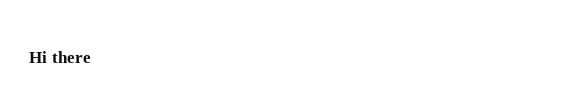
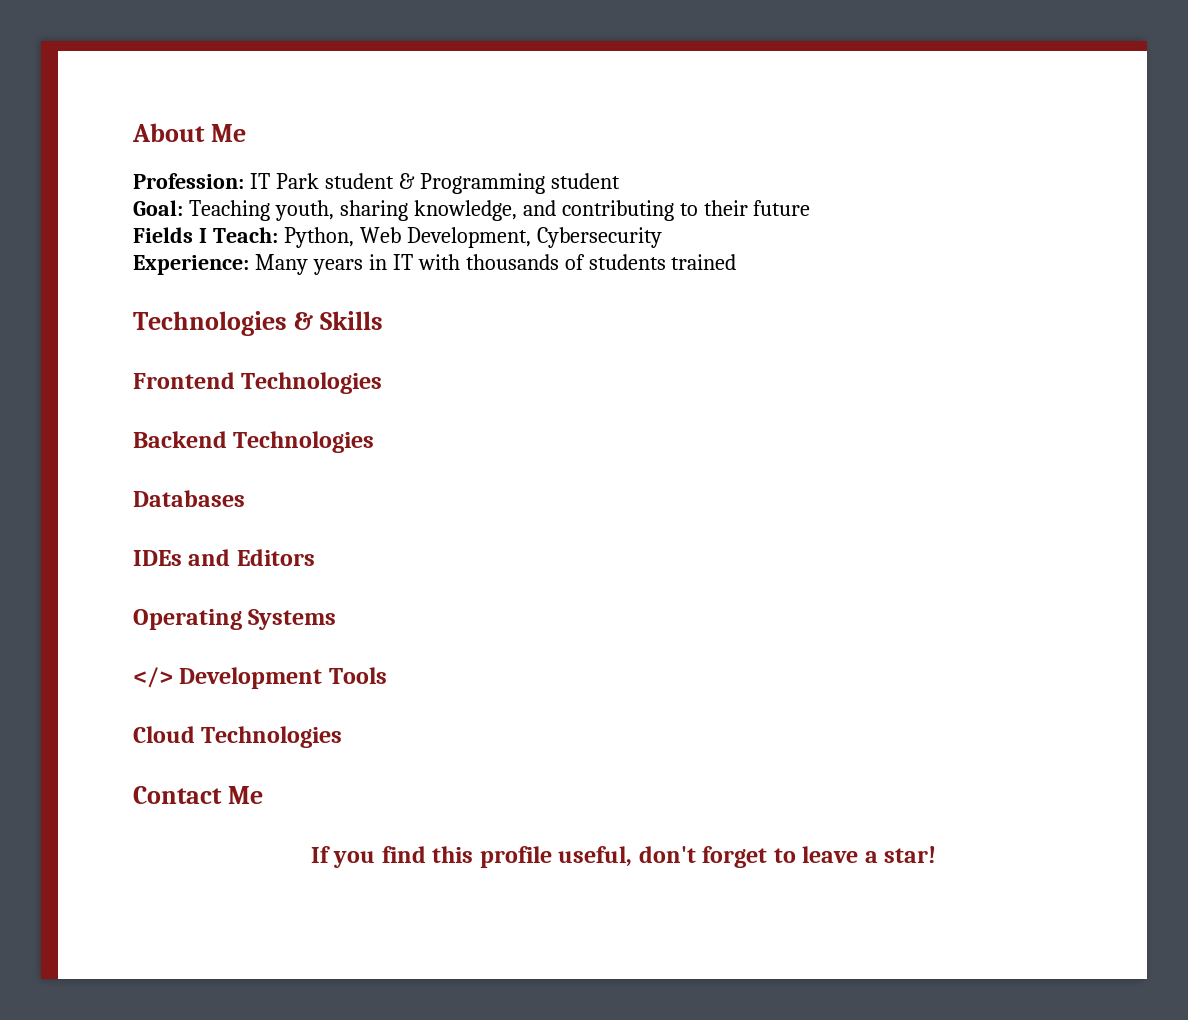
[29,51,91,63] Hi there -> [132,123,246,142] [133,173,620,194] [133,200,811,221] [133,227,662,248] [133,254,737,275] [133,311,383,336] [133,372,383,394] [133,431,375,453] [133,490,245,507] [133,549,315,566] [133,609,337,630] [133,667,387,689] [133,726,343,748] [133,786,263,804] [310,846,937,868] About Me // Profession: IT Park student & Programming student // Goal: Teaching youth, sharing knowledge, and contributing to their future // Fields I Teach: Python, Web Development, Cybersecurity // Experience: Many years in IT with thousands of students trained // Technologies & Skills // Frontend Technologies // Backend Technologies // Databases // IDEs and Editors // Operating Systems // </> Development Tools // Cloud Technologies // Contact Me // If you find this profile useful, don't forget to leave a star!

